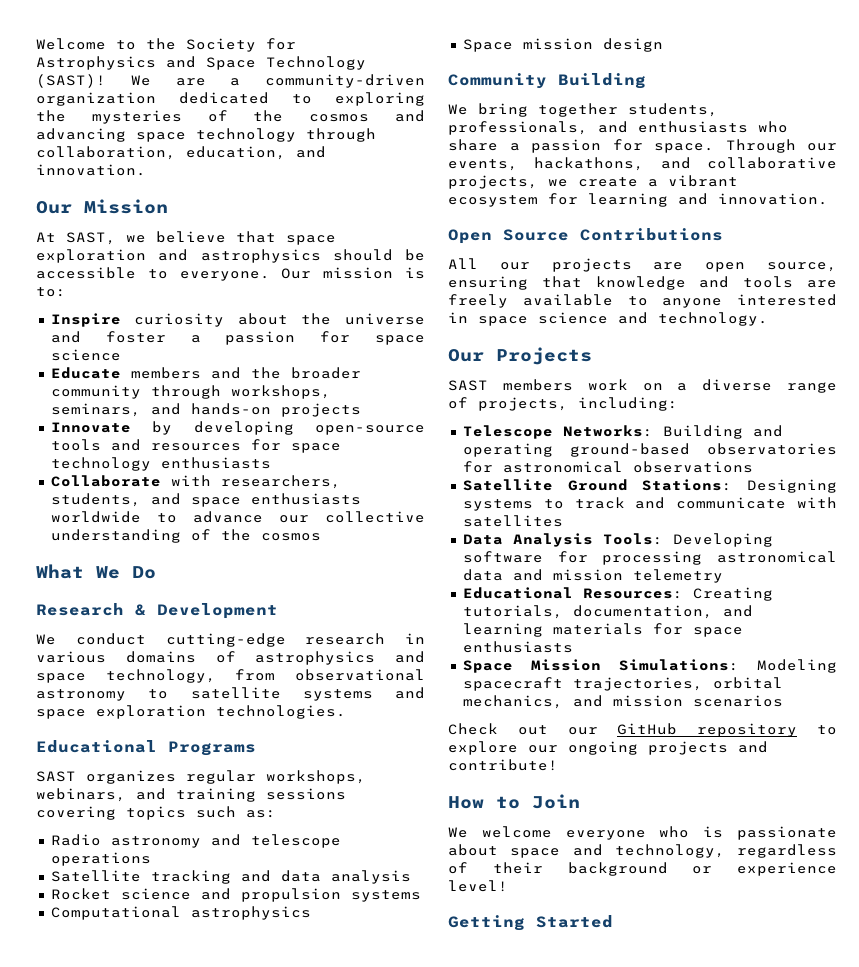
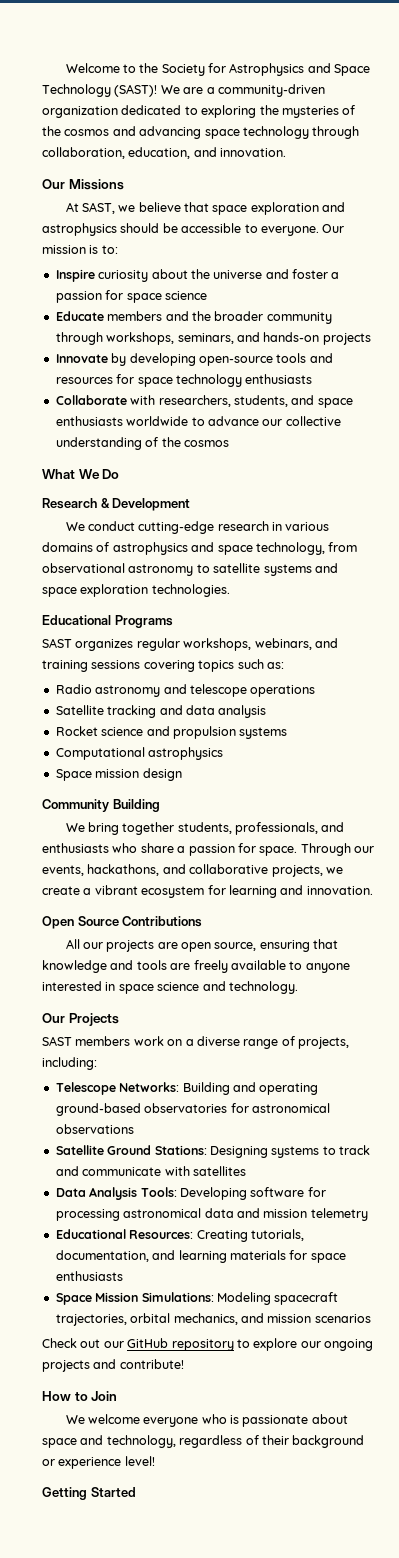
[84,199,168,214] Mission -> [68,179,124,190] Missions

